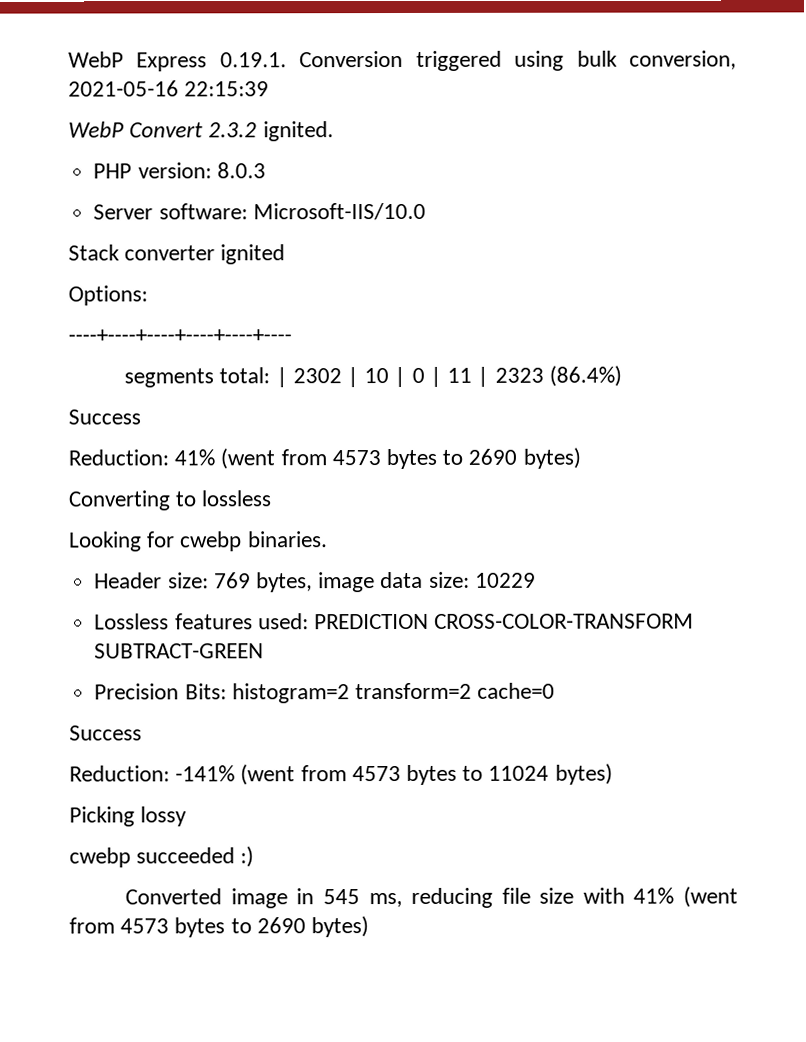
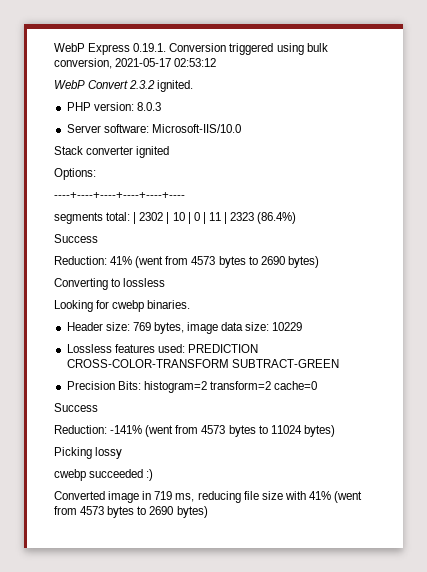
[68,80,270,97] 2021-05-16 22:15:39 -> [115,58,217,67] 2021-05-17 02:53:12
[322,889,360,905] 545 -> [154,491,173,500] 719

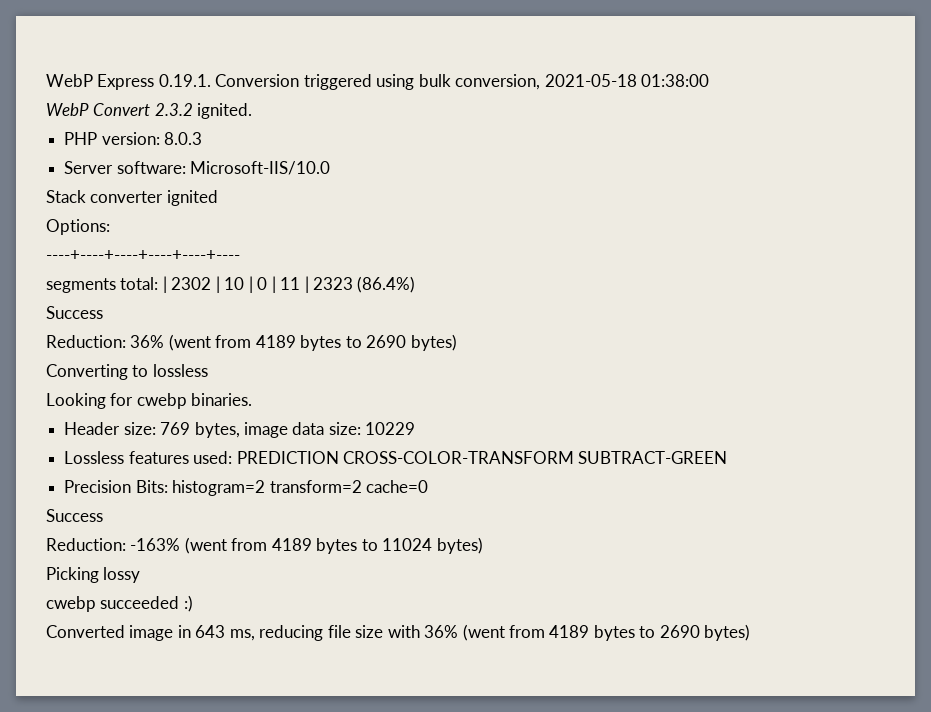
[115,58,217,67] 2021-05-17 02:53:12 -> [544,74,710,87] 2021-05-18 01:38:00
[110,256,216,268] 41% (went from 4573 -> [130,334,296,351] 36% (went from 4189
[110,425,226,437] -141% (went from 4573 -> [130,537,312,554] -163% (went from 4189
[154,491,173,500] 719 -> [195,625,226,638] 643
[308,491,363,503] [54,506,105,515] 41% (went from 4573 -> [424,624,590,641] 36% (went from 4189

